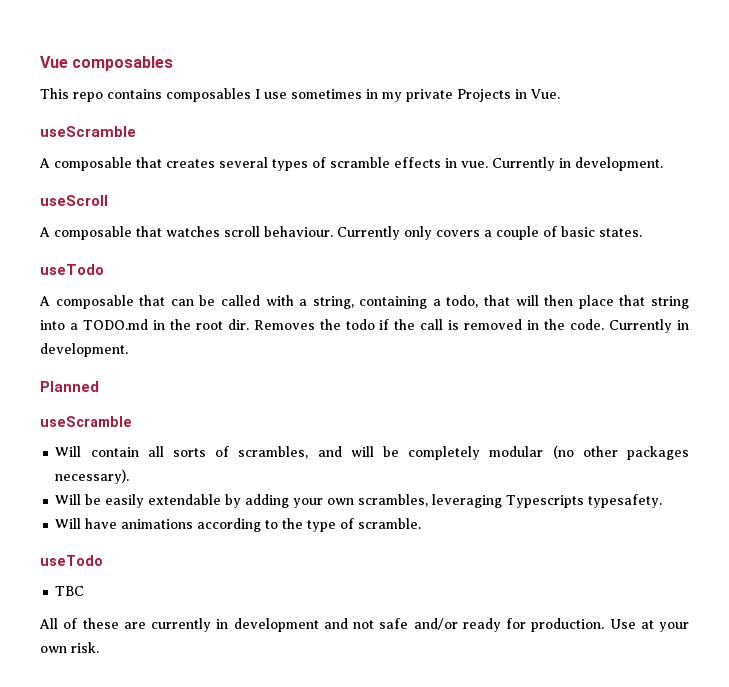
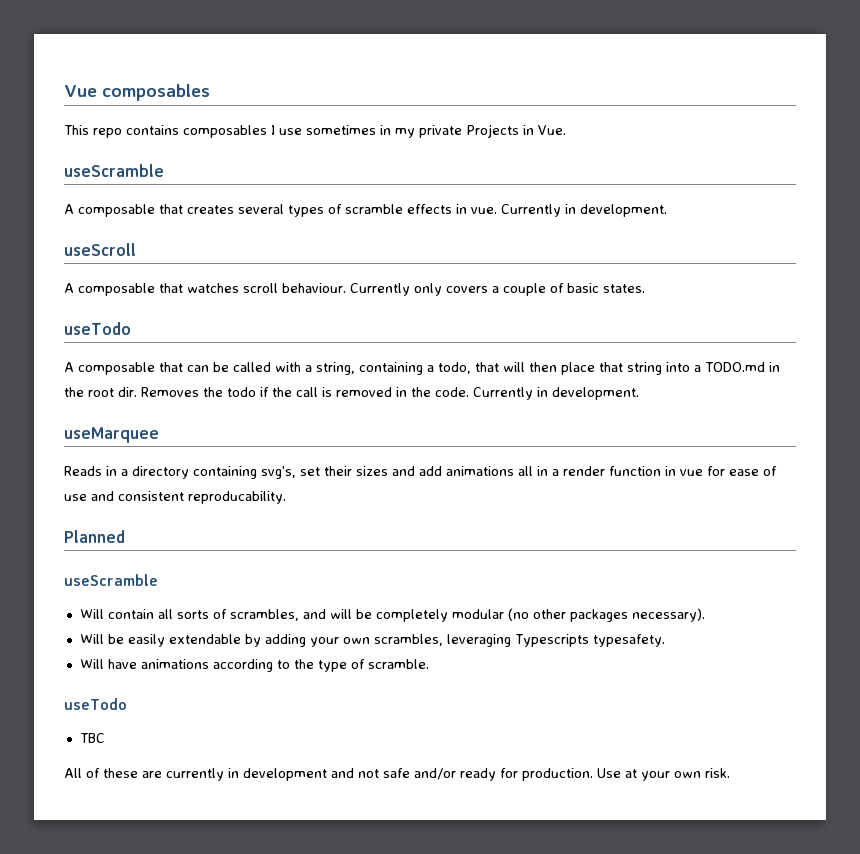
(128, 350) none -> [64,427,159,443] [64,466,777,479] [64,491,286,504] // useMarquee // Reads in a directory containing svg's, set their sizes and add animations all in a render function in vue for ease of use and consistent reproducability.

